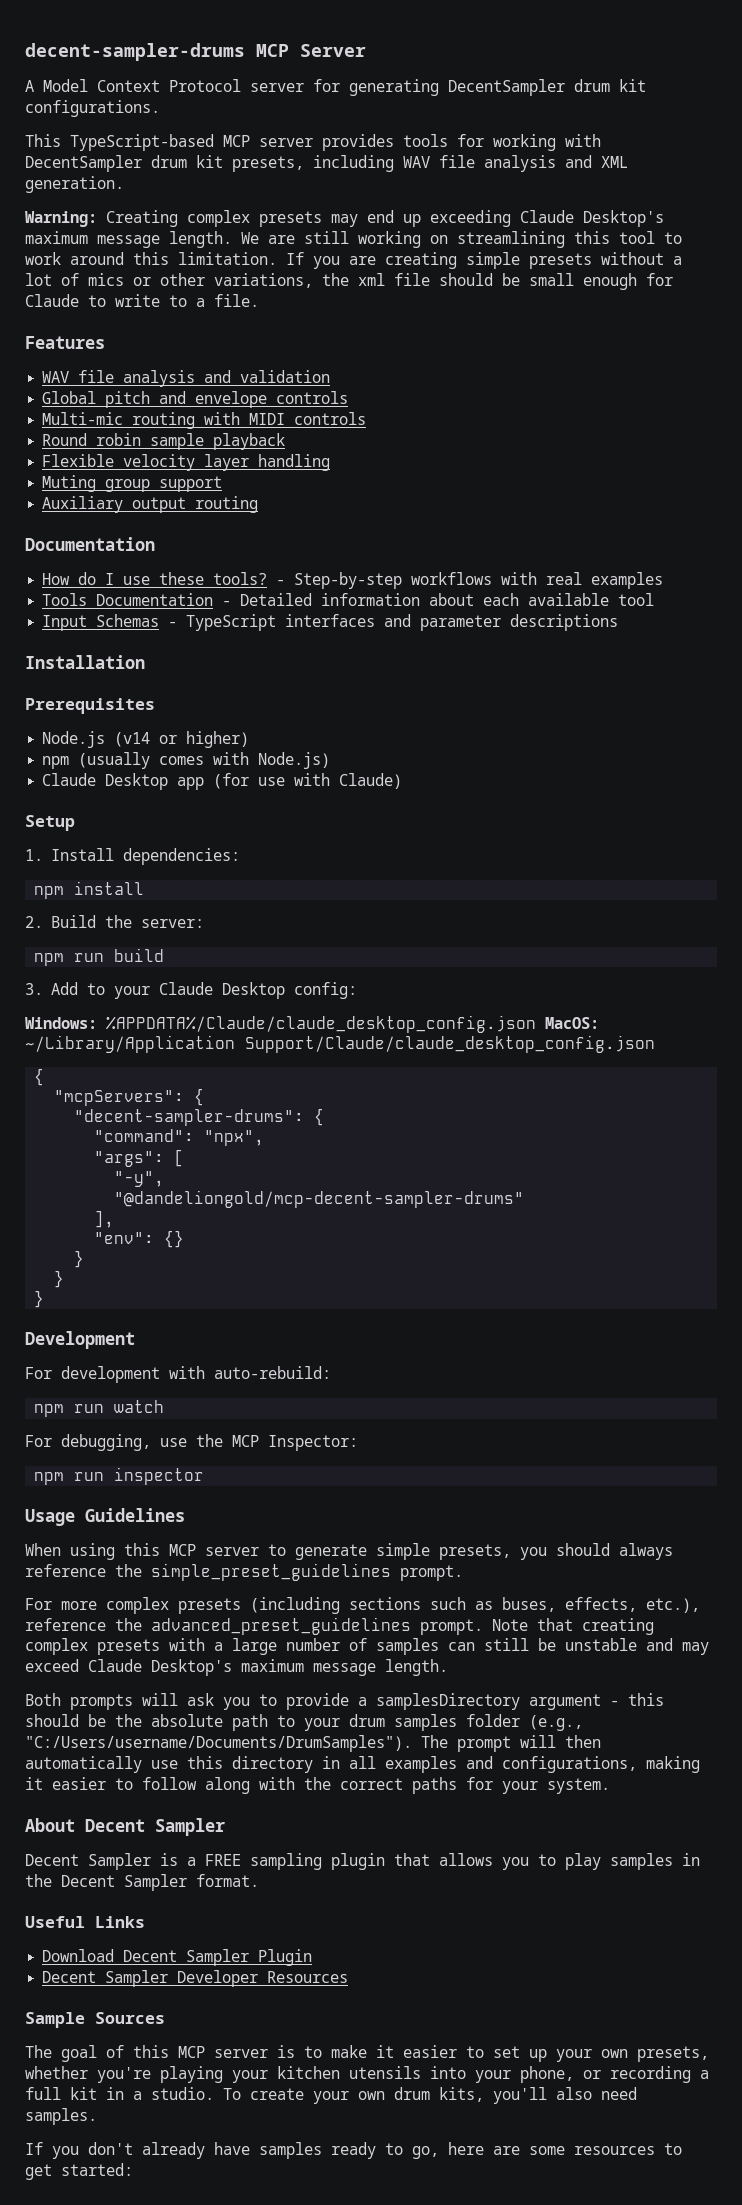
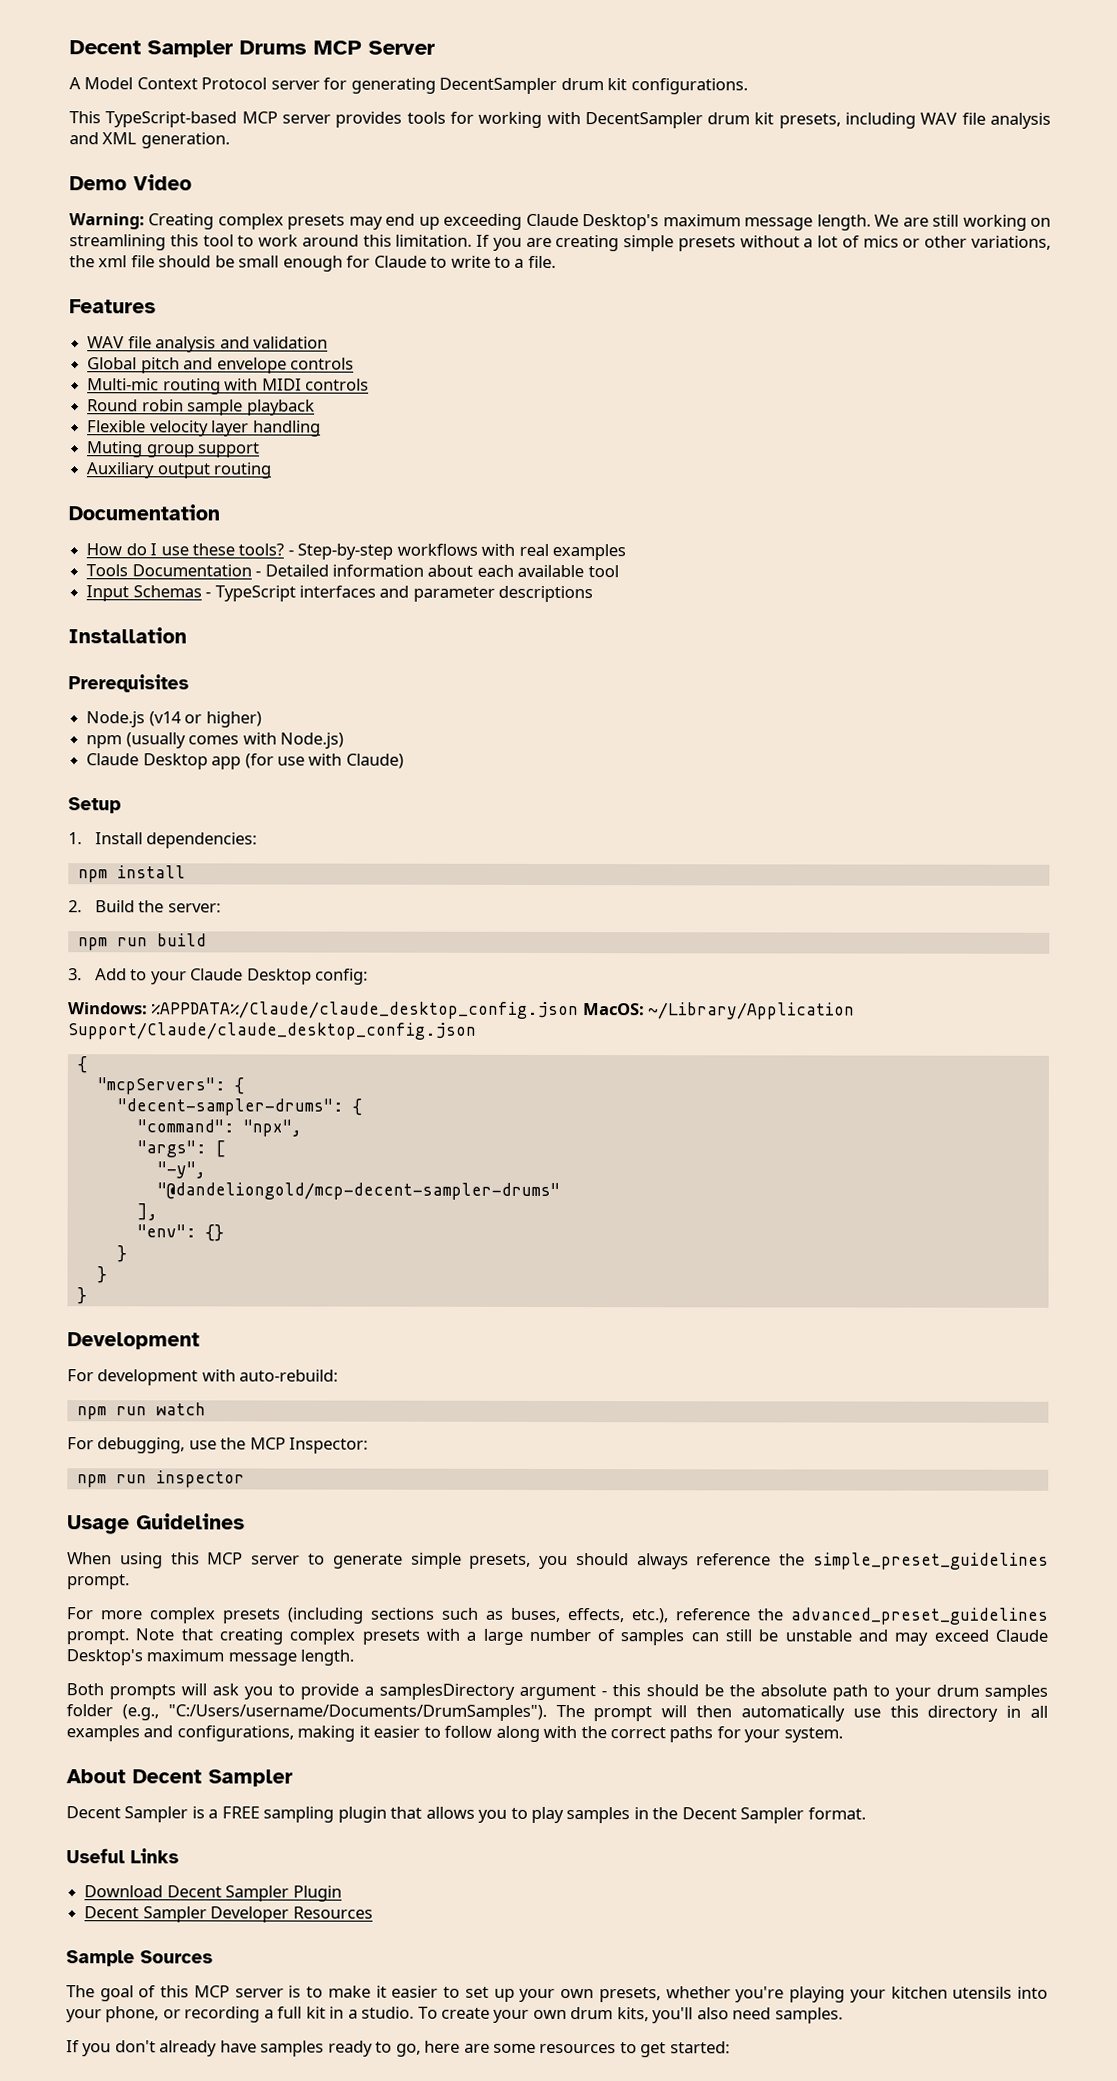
[25,43,245,61] decent-sampler-drums -> [69,40,307,58] Decent Sampler Drums
(124, 184) none -> [69,174,192,191] // Demo Video

